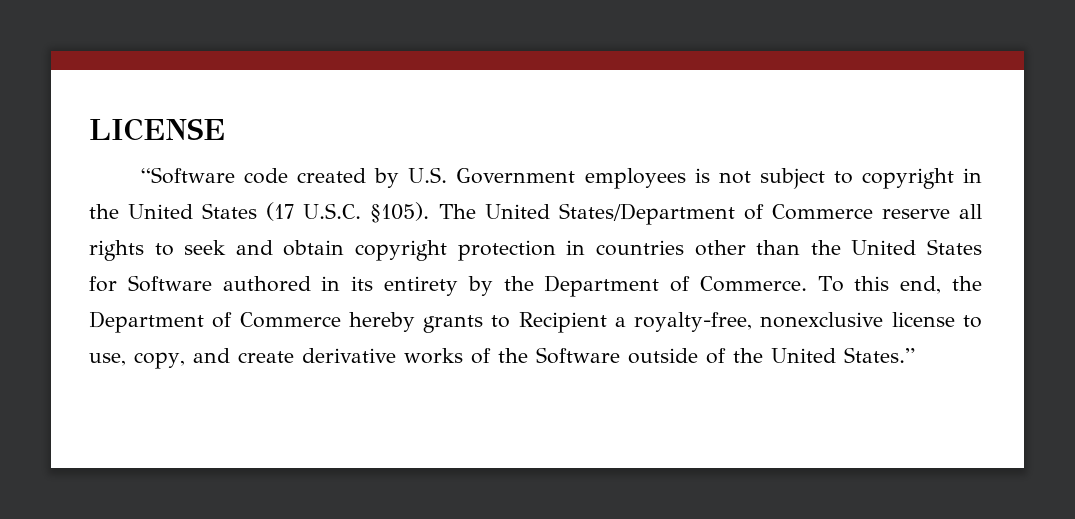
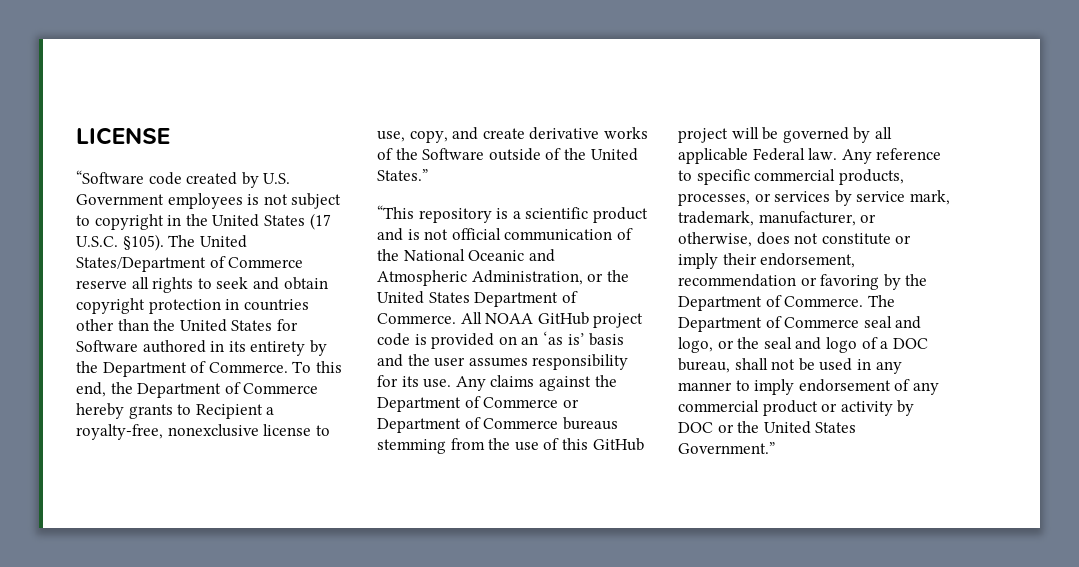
(915, 355) none -> [377,205,648,223] [377,228,633,241] [377,249,555,262] [377,270,629,286] [377,291,578,307] [377,312,644,328] [377,331,625,349] [377,354,629,370] [377,375,617,391] [377,396,579,412] [377,417,618,433] [377,438,644,454] [678,127,892,143] [678,148,942,164] [678,169,904,185] [678,190,950,206] [678,211,877,226] [678,232,912,247] [678,253,856,269] [678,274,928,290] [678,295,895,311] [678,316,922,332] [678,337,928,353] [678,358,902,374] [678,379,939,395] [678,400,915,416] [678,421,857,434] [678,442,775,454] // “This repository is a scientific product and is not official communication of the National Oceanic and Atmospheric Administration, or the United States Department of Commerce. All NOAA GitHub project code is provided on an ‘as is’ basis and the user assumes responsibility for its use. Any claims against the Department of Commerce or Department of Commerce bureaus stemming from the use of this GitHub project will be governed by all applicable Federal law. Any reference to specific commercial products, processes, or services by service mark, trademark, manufacturer, or otherwise, does not constitute or imply their endorsement, recommendation or favoring by the Department of Commerce. The Department of Commerce seal and logo, or the seal and logo of a DOC bureau, shall not be used in any manner to imply endorsement of any commercial product or activity by DOC or the United States Government.”

